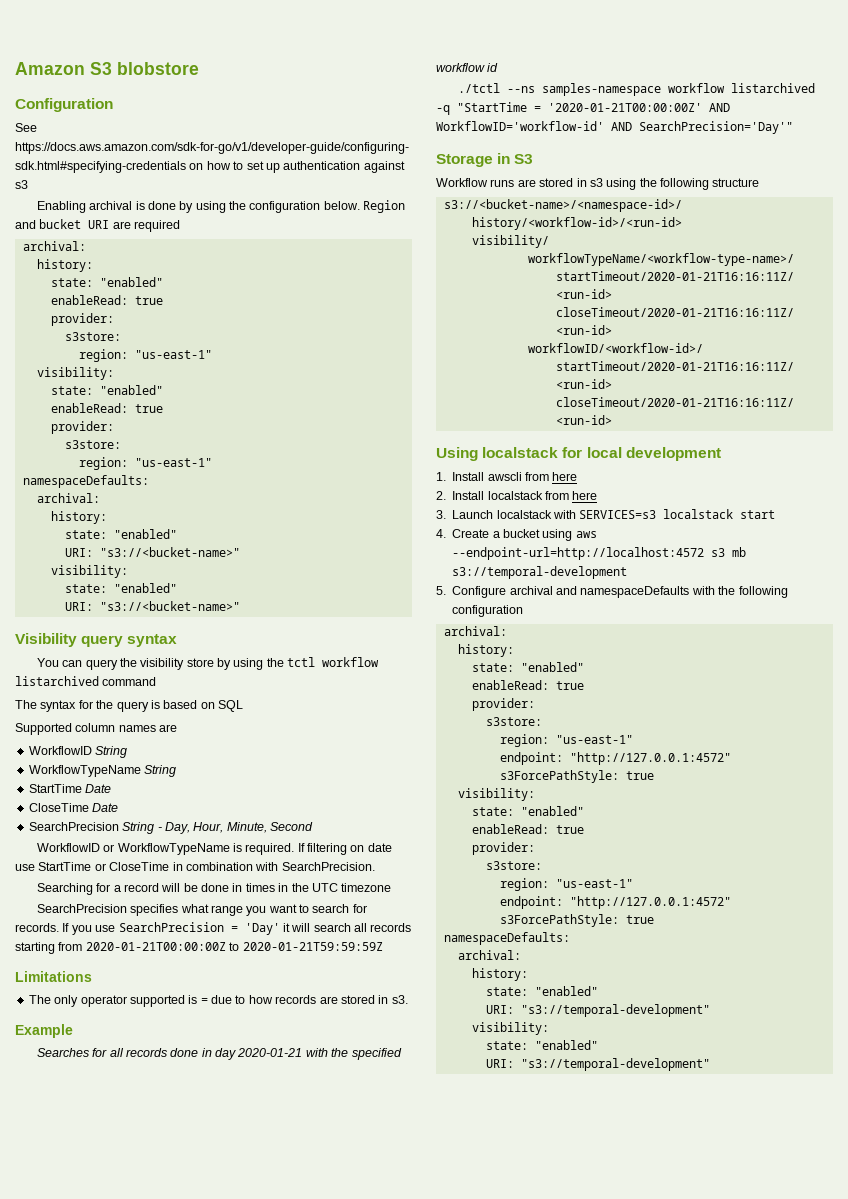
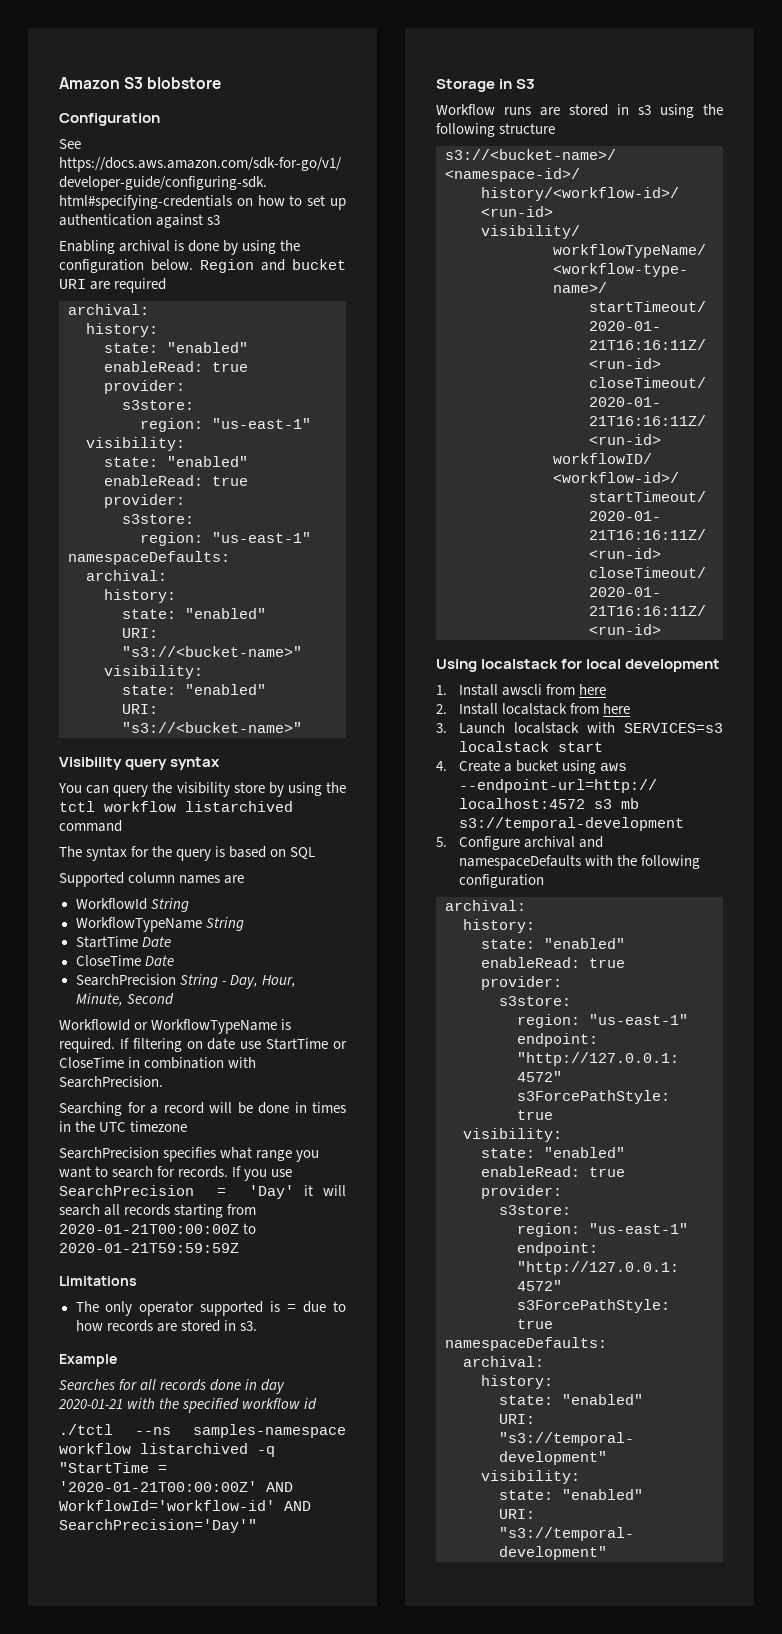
[28,746,92,755] WorkflowID -> [75,898,147,910] WorkflowId
[36,843,100,852] WorkflowID -> [59,1019,130,1031] WorkflowId
[436,121,604,131] WorkflowID='workflow-id' -> [59,1500,275,1511] WorkflowId='workflow-id'

